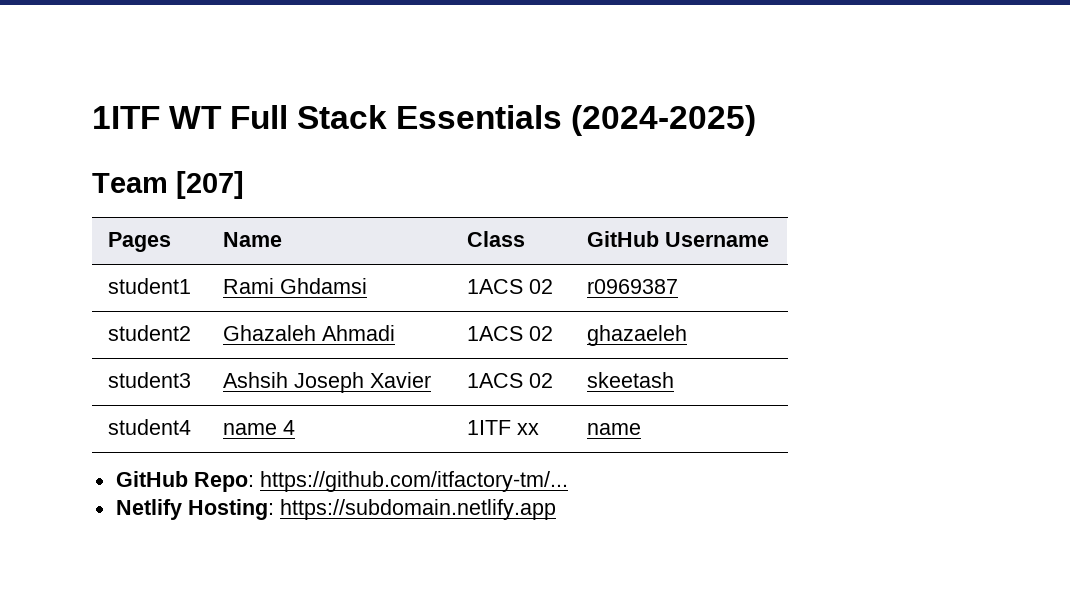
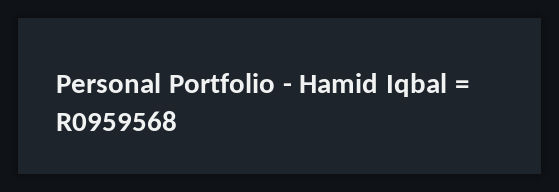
[92,105,757,136] [92,171,244,199] [107,232,171,252] [222,232,282,247] [466,231,525,247] [586,231,769,247] [107,278,191,294] [222,278,367,294] [466,279,553,294] [586,279,678,294] [107,325,191,341] [222,325,395,341] [466,326,553,341] [586,325,687,346] [107,372,191,388] [222,372,431,393] [466,373,553,388] [586,372,674,388] [107,419,191,435] [222,420,295,435] [466,420,539,435] [586,423,641,435] [115,471,568,492] [115,499,556,520] 1ITF WT Full Stack Essentials (2024-2025) // Team [207] // Pages | Name | Class | GitHub Username // student1 | Rami Ghdamsi | 1ACS 02 | r0969387 // student2 | Ghazaleh Ahmadi | 1ACS 02 | ghazaeleh // student3 | Ashsih Joseph Xavier | 1ACS 02 | skeetash // student4 | name 4 | 1ITF xx | name // GitHub Repo: https://github.com/itfactory-tm/... // Netlify Hosting: https://subdomain.netlify.app -> [56,73,470,97] [56,111,177,131] Personal Portfolio - Hamid Iqbal = R0959568

